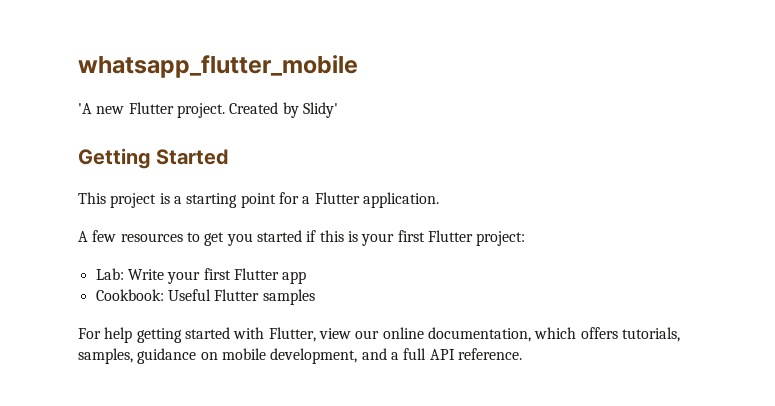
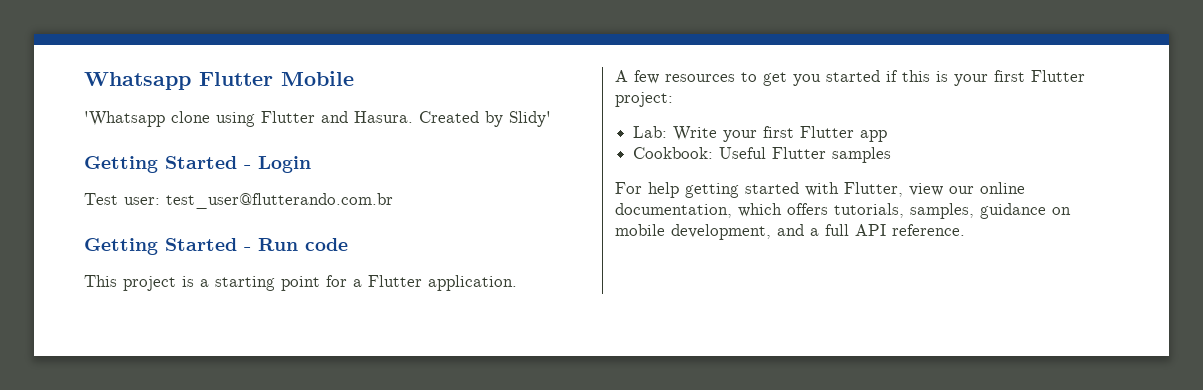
[78,55,358,78] [78,102,225,118] whatsapp_flutter_mobile // 'A new Flutter project. -> [84,71,354,90] [84,111,413,127] Whatsapp Flutter Mobile // 'Whatsapp clone using Flutter and Hasura.
(229, 157) none -> [244,156,311,173] [84,193,393,209] [84,238,348,255] - Login // Test user: test_user@flutterando.com.br // Getting Started - Run code

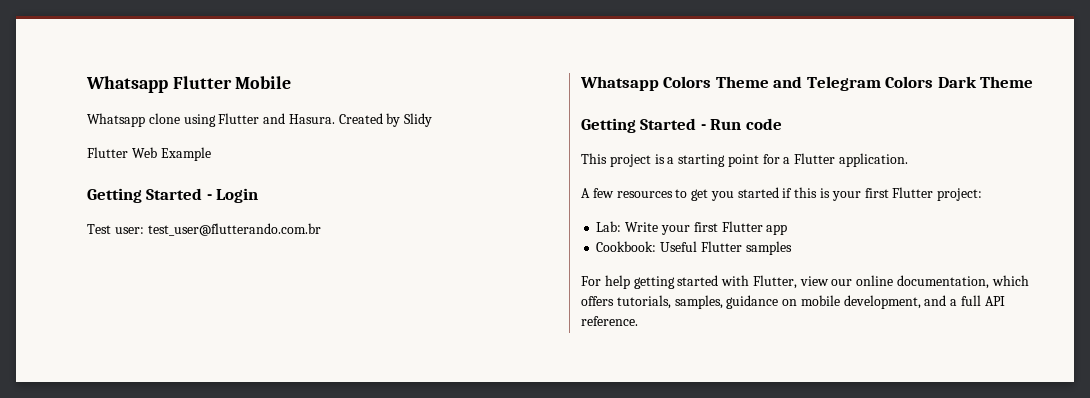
[84,111,165,127] 'Whatsapp -> [87,113,145,127] Whatsapp
[509,111,551,127] Slidy' -> [404,113,433,127] [87,147,211,161] Slidy // Flutter Web Example
(393, 201) none -> [580,76,1034,91] // Whatsapp Colors Theme and Telegram Colors Dark Theme

